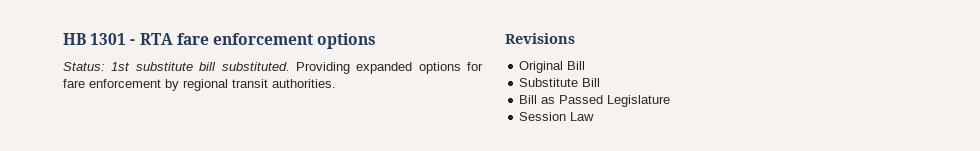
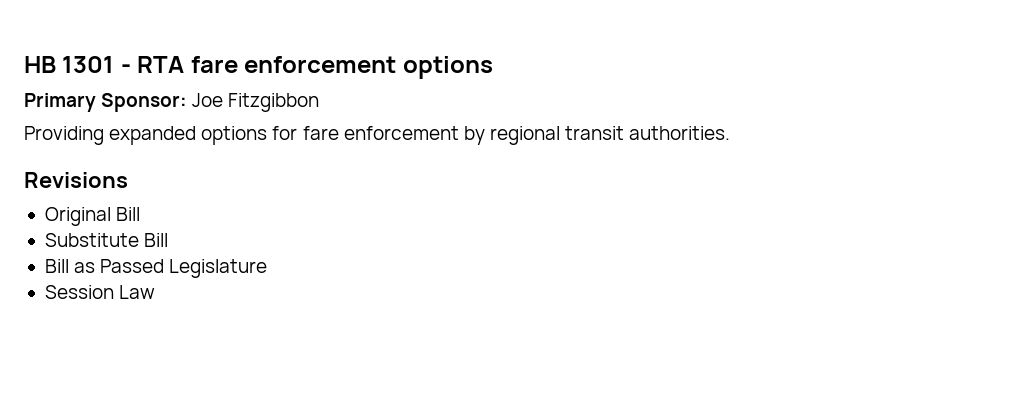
[63,62,290,71] Status: 1st substitute bill substituted. -> [24,93,320,112] Primary Sponsor: Joe Fitzgibbon //

